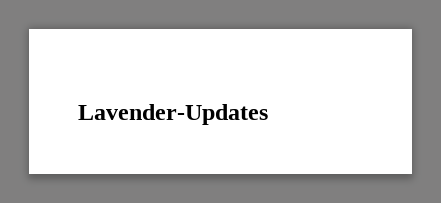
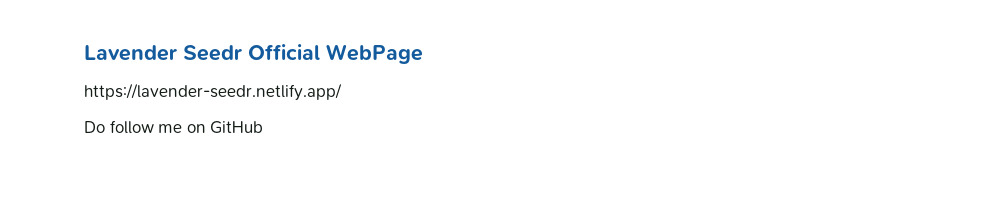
[78,104,268,125] Lavender-Updates -> [84,44,423,64] [84,83,342,101] [84,120,264,134] Lavender Seedr Official WebPage // https://lavender-seedr.netlify.app/ // Do follow me on GitHub

